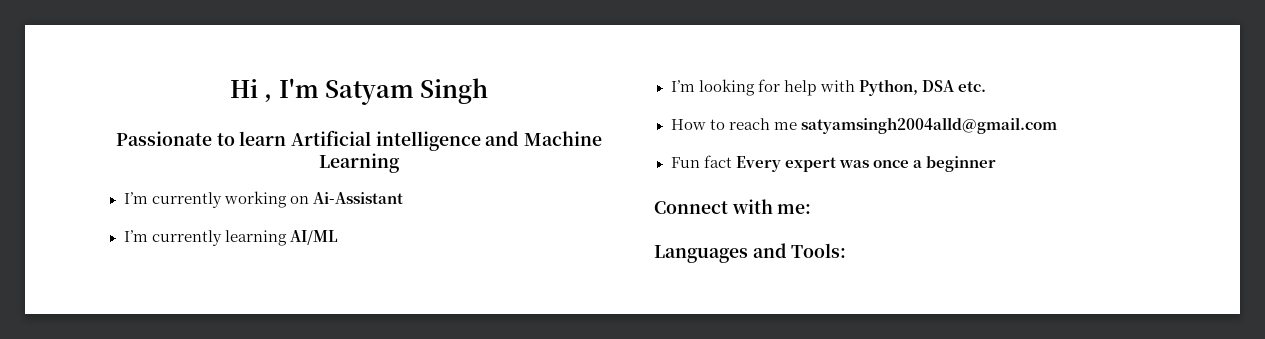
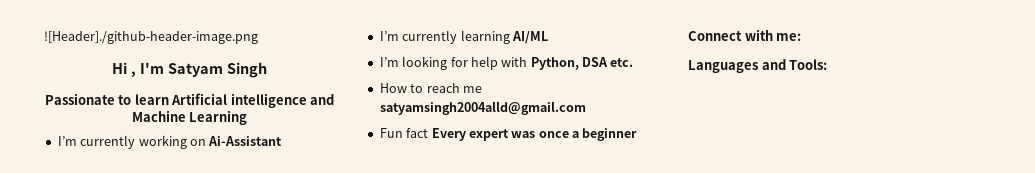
(229, 88) none -> [44,31,258,44] ![Header]./github-header-image.png //

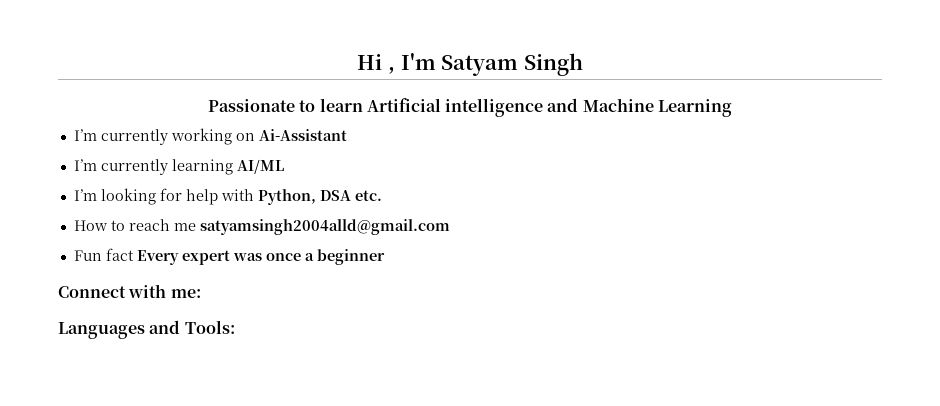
[44,31,258,44] ![Header]./github-header-image.png // -> (357, 62) none

